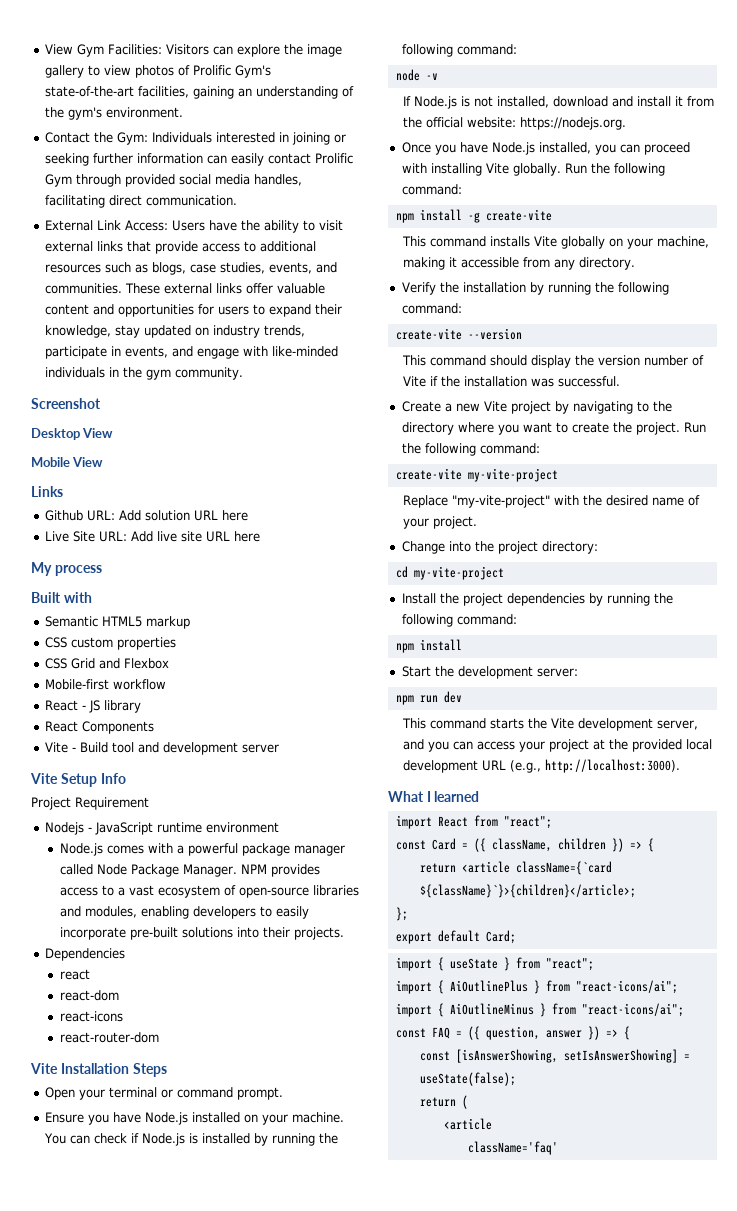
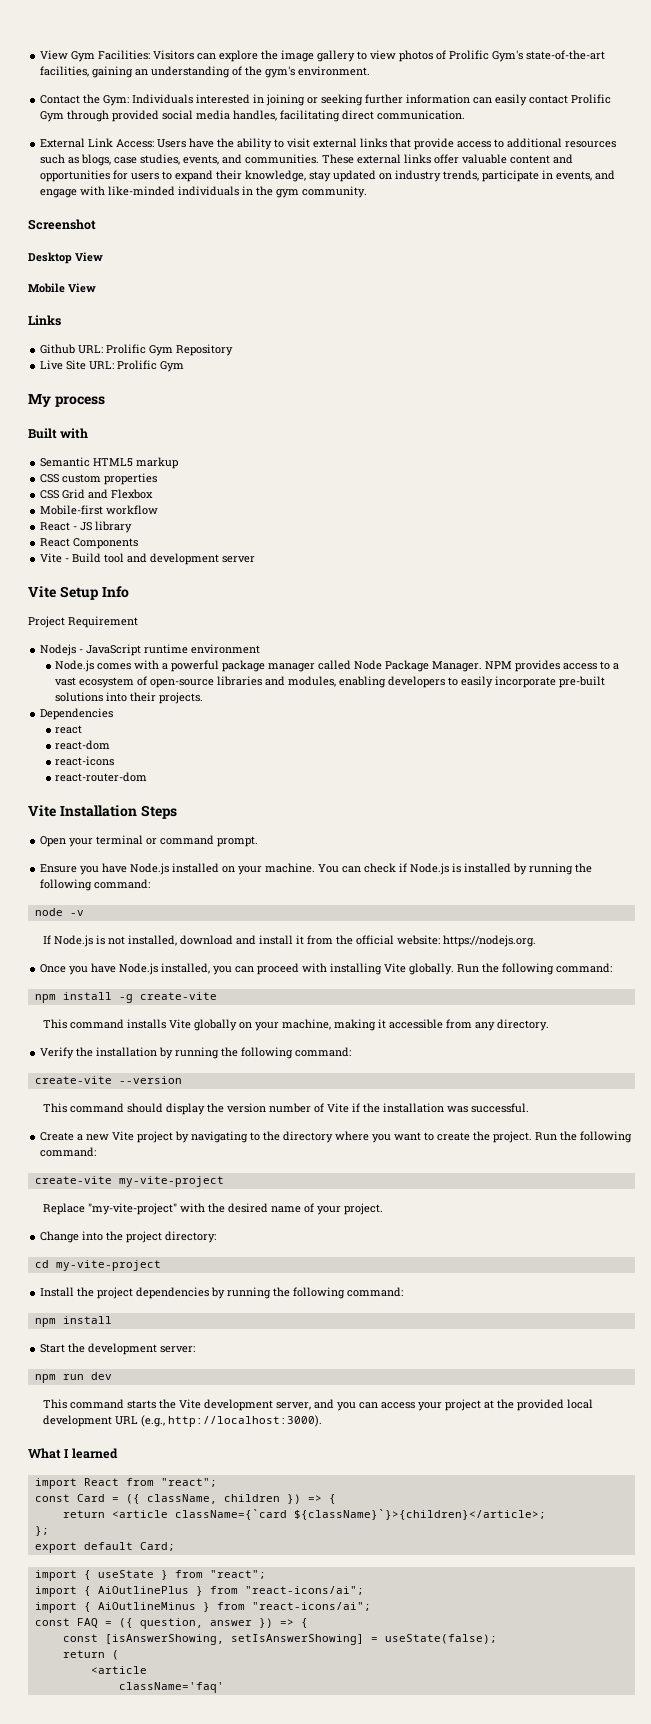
[118,510,248,521] Add solution URL here -> [106,344,234,356] Prolific Gym Repository
[130,531,260,542] Add live site URL here -> [117,360,185,372] Prolific Gym

